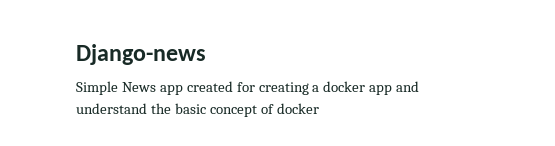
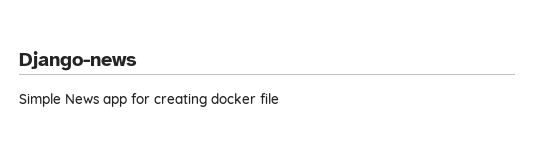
[186,81,233,92] created -> (127, 101) none
[312,81,420,95] [76,103,319,117] a docker app and understand the basic concept of docker -> [211,93,279,104] docker file

